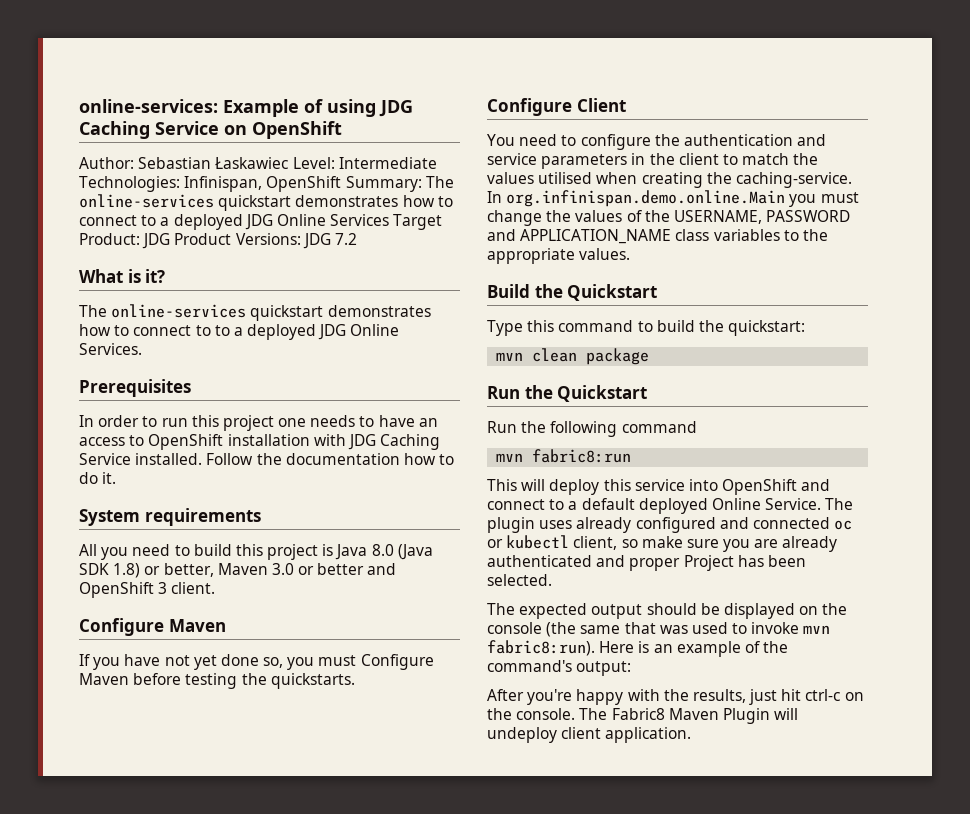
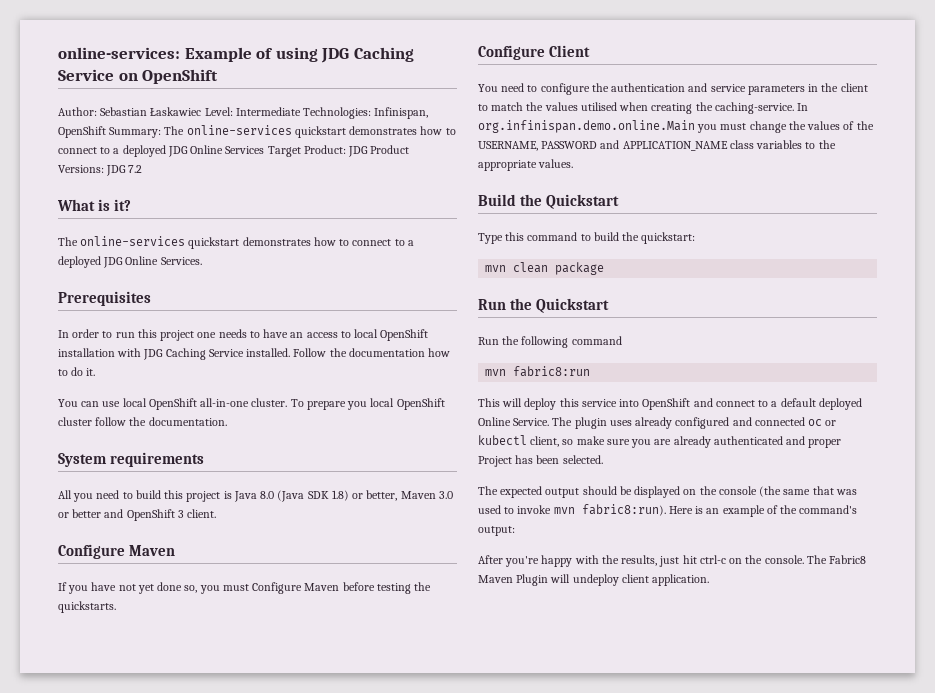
[214,325,230,336] to -> (405, 242) none
(145, 440) none -> [354,329,379,338] local
(117, 478) none -> [58,398,445,410] [58,417,227,426] // You can use local OpenShift all-in-one cluster. To prepare you local OpenShift cluster follow the documentation.

